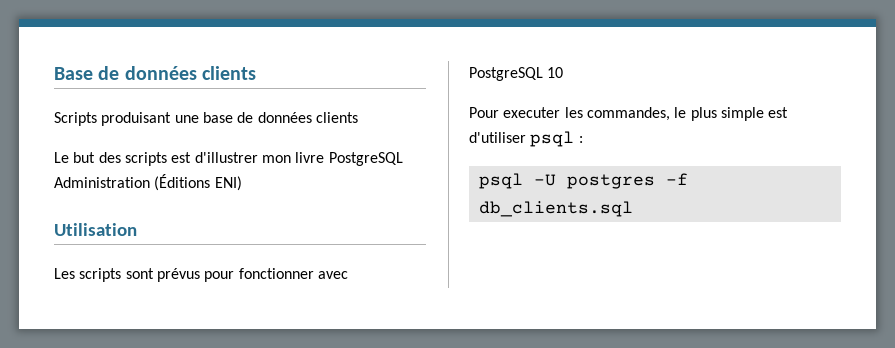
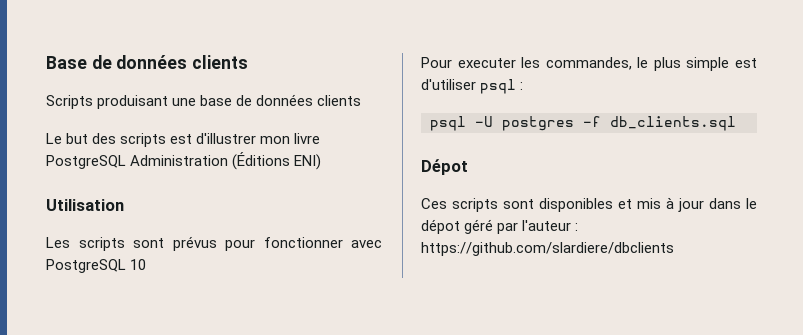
(633, 209) none -> [421,159,468,175] [421,197,757,212] [421,219,579,234] [421,242,674,256] // Dépot // Ces scripts sont disponibles et mis à jour dans le dépot géré par l'auteur : https://github.com/slardiere/dbclients

